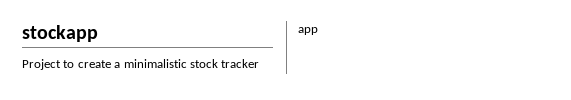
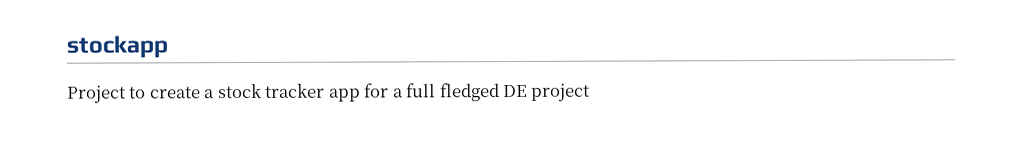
[123,59,187,68] minimalistic -> (216, 94) none
(318, 31) none -> [364,83,591,102] for a full fledged DE project

